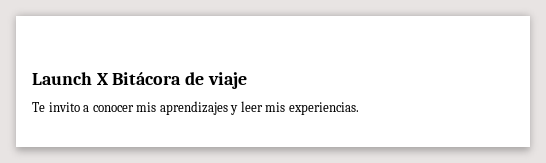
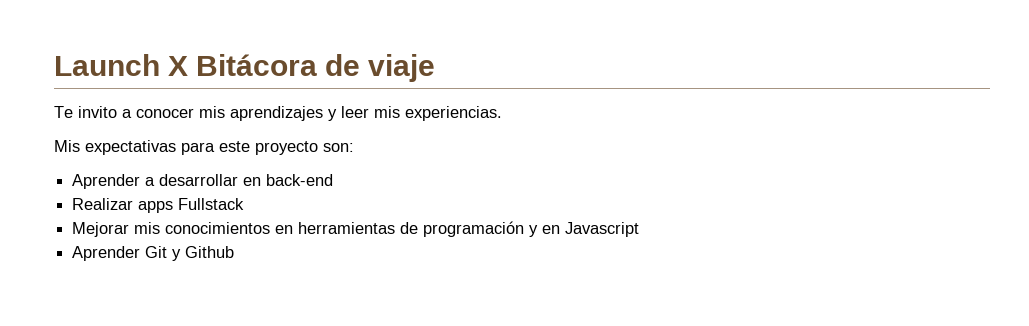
(359, 108) none -> [54,140,354,155] [72,174,334,189] [72,198,245,213] [72,221,640,237] [72,246,235,261] // Mis expectativas para este proyecto son: // Aprender a desarrollar en back-end // Realizar apps Fullstack // Mejorar mis conocimientos en herramientas de programación y en Javascript // Aprender Git y Github

